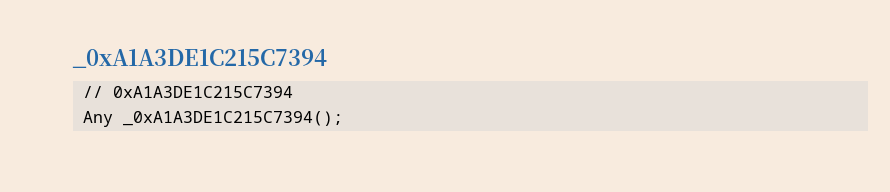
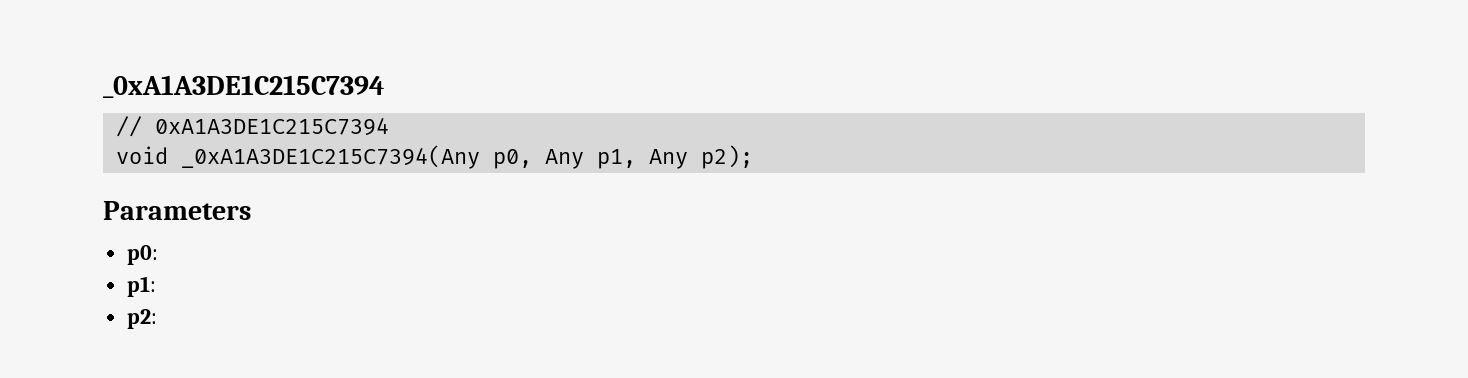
[82,111,343,127] Any _0xA1A3DE1C215C7394(); -> [116,145,754,169] [103,201,251,220] [127,245,159,265] [127,276,157,297] [127,309,158,329] void _0xA1A3DE1C215C7394(Any p0, Any p1, Any p2); // Parameters // p0: // p1: // p2:

